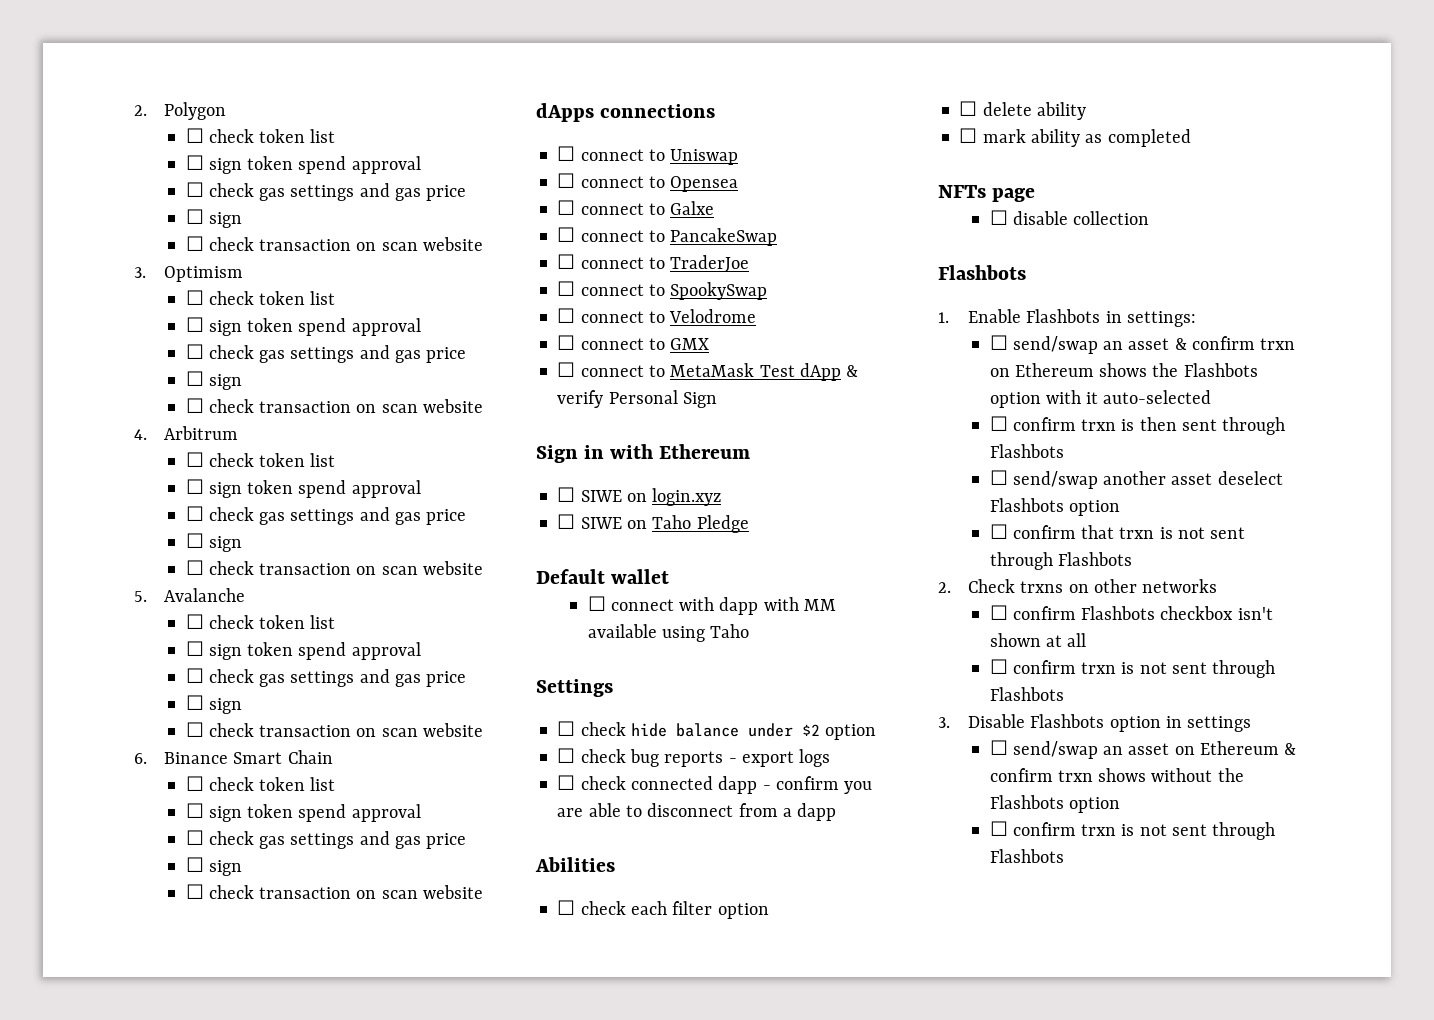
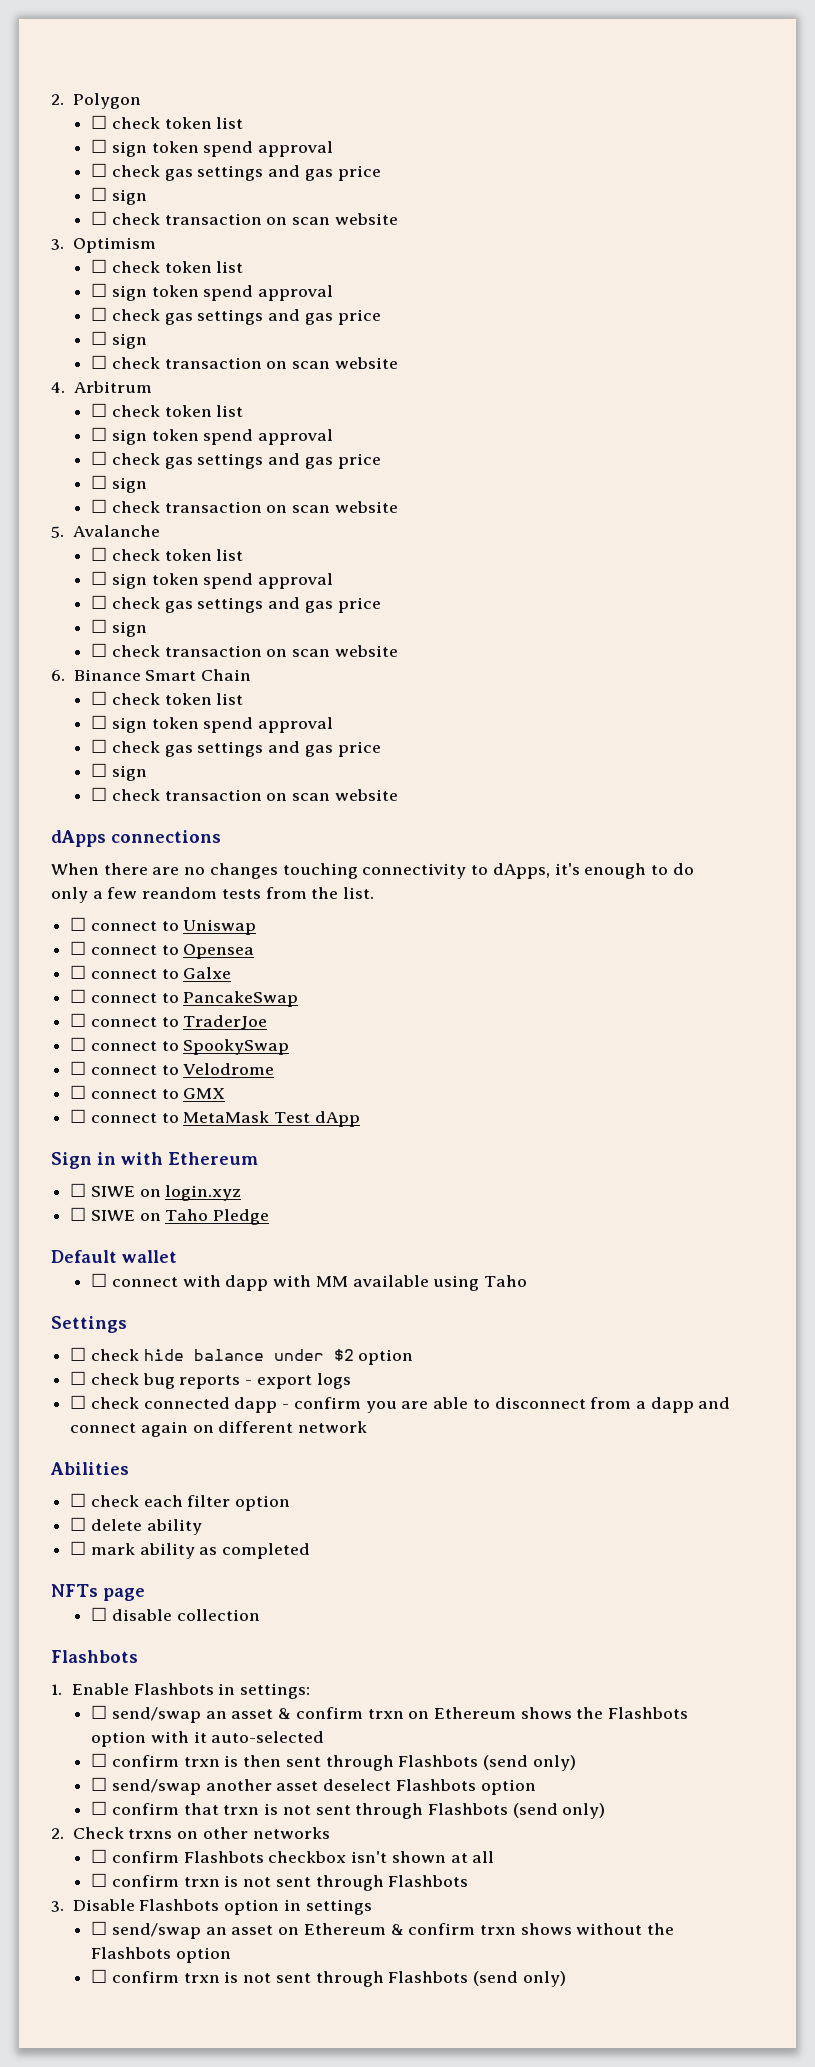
(716, 111) none -> [51,863,694,879] [51,887,375,903] // When there are no changes touching connectivity to dApps, it's enough to do only a few reandom tests from the list.
[846,365,859,377] [557,390,717,408] & verify Personal Sign -> (360, 1119) none
(837, 812) none -> [698,1397,731,1409] [70,1421,368,1437] and connect again on different network
(1064, 451) none -> [482,1755,576,1771] (send only)
(1132, 559) none -> [512,1803,606,1819] (send only)
(1064, 856) none -> [472,1971,566,1987] (send only)

